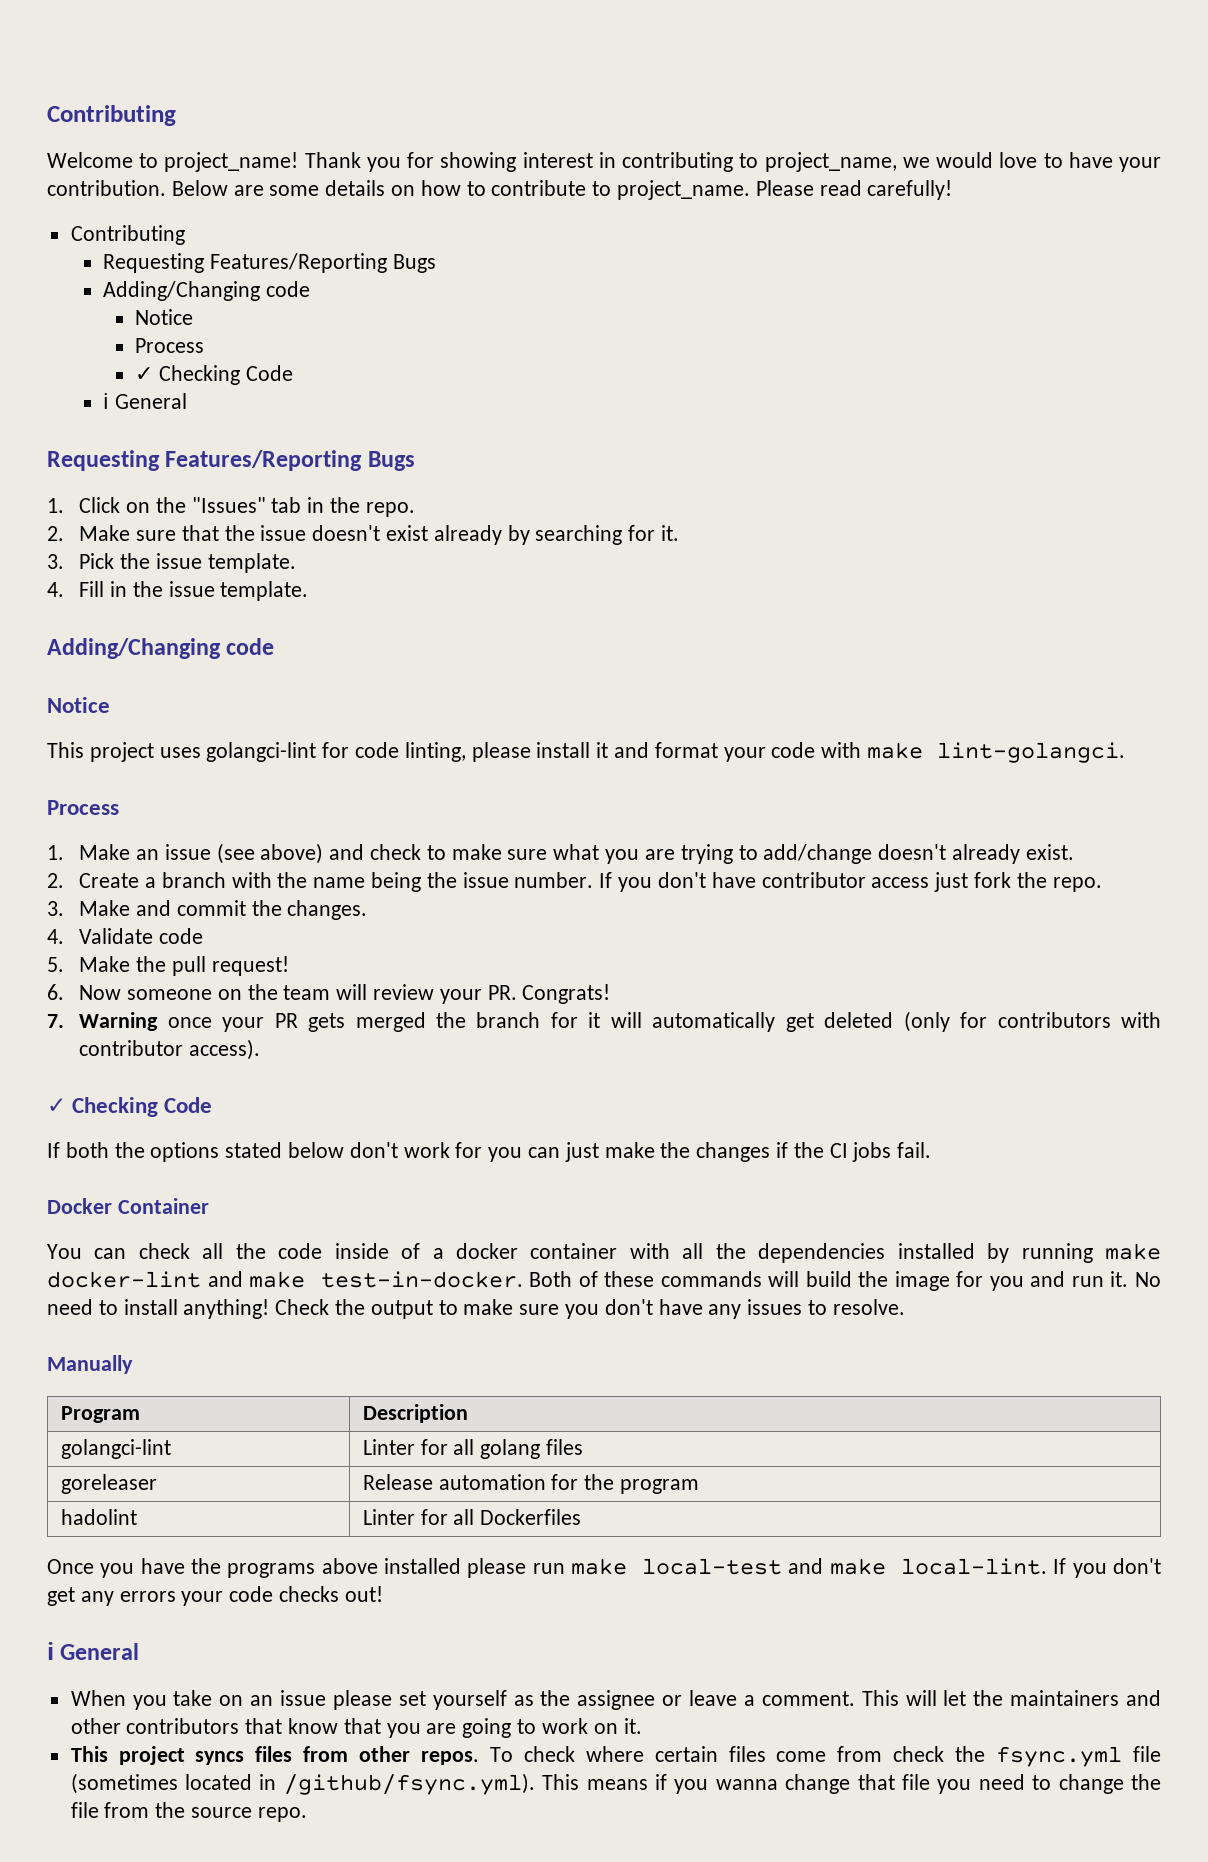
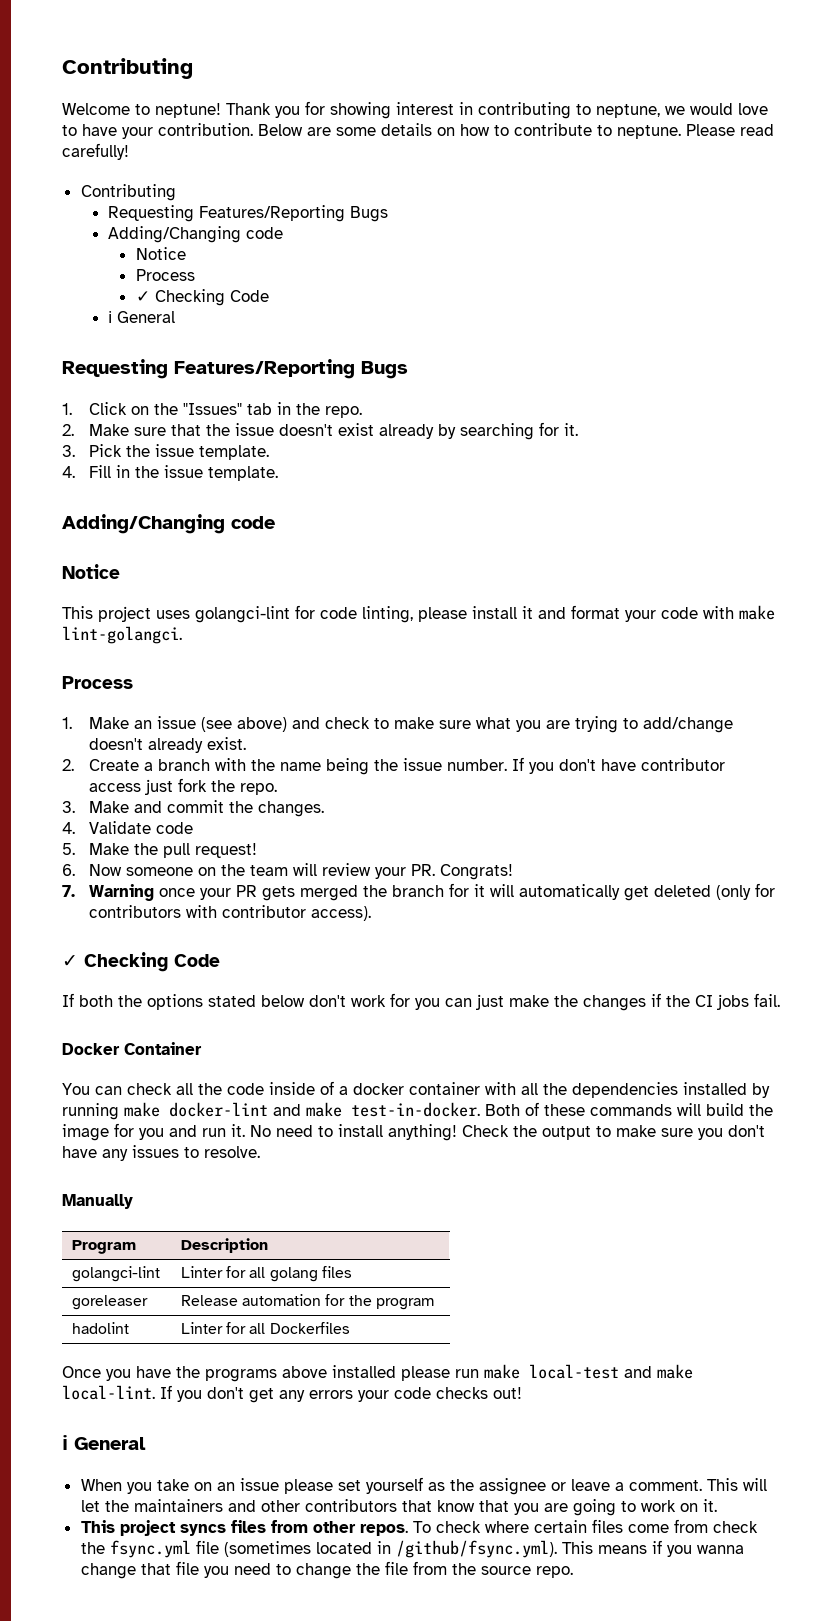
[164,152,299,172] project_name! -> [155,103,221,118] neptune!
[764,152,897,172] project_name, -> [596,104,660,118] neptune,
[617,180,751,200] project_name. -> [617,125,681,139] neptune.

